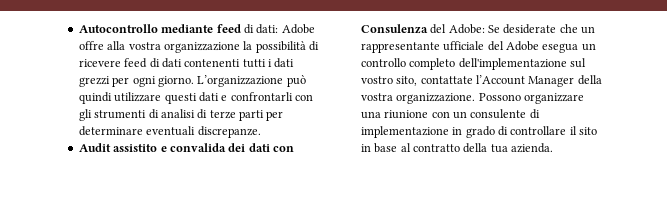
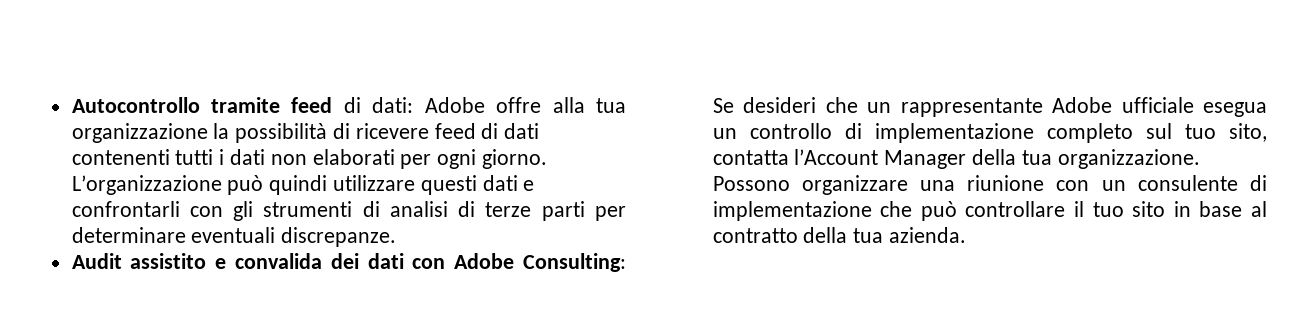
[161,24,214,33] mediante -> [211,97,281,113] tramite
[128,42,161,50] vostra -> [596,98,626,113] tua
[78,76,110,87] grezzi -> [270,149,395,165] non elaborati
[360,24,595,34] [360,41,596,53] [360,58,586,70] [360,76,473,86] Consulenza del Adobe: Se desiderate che un rappresentante ufficiale del Adobe esegua un controllo completo dell'implementazione sul vostro sito, contattate -> [454,253,626,272] [712,97,1267,117] [712,123,1267,143] [712,150,789,165] Adobe Consulting: Se desideri che un rappresentante Adobe ufficiale esegua un controllo di implementazione completo sul tuo sito, contatta
[360,93,393,101] vostra -> [1021,150,1052,165] tua
[452,126,508,138] in grado di -> [880,201,957,221] che può
(577, 130) none -> [1092,202,1124,217] tuo

